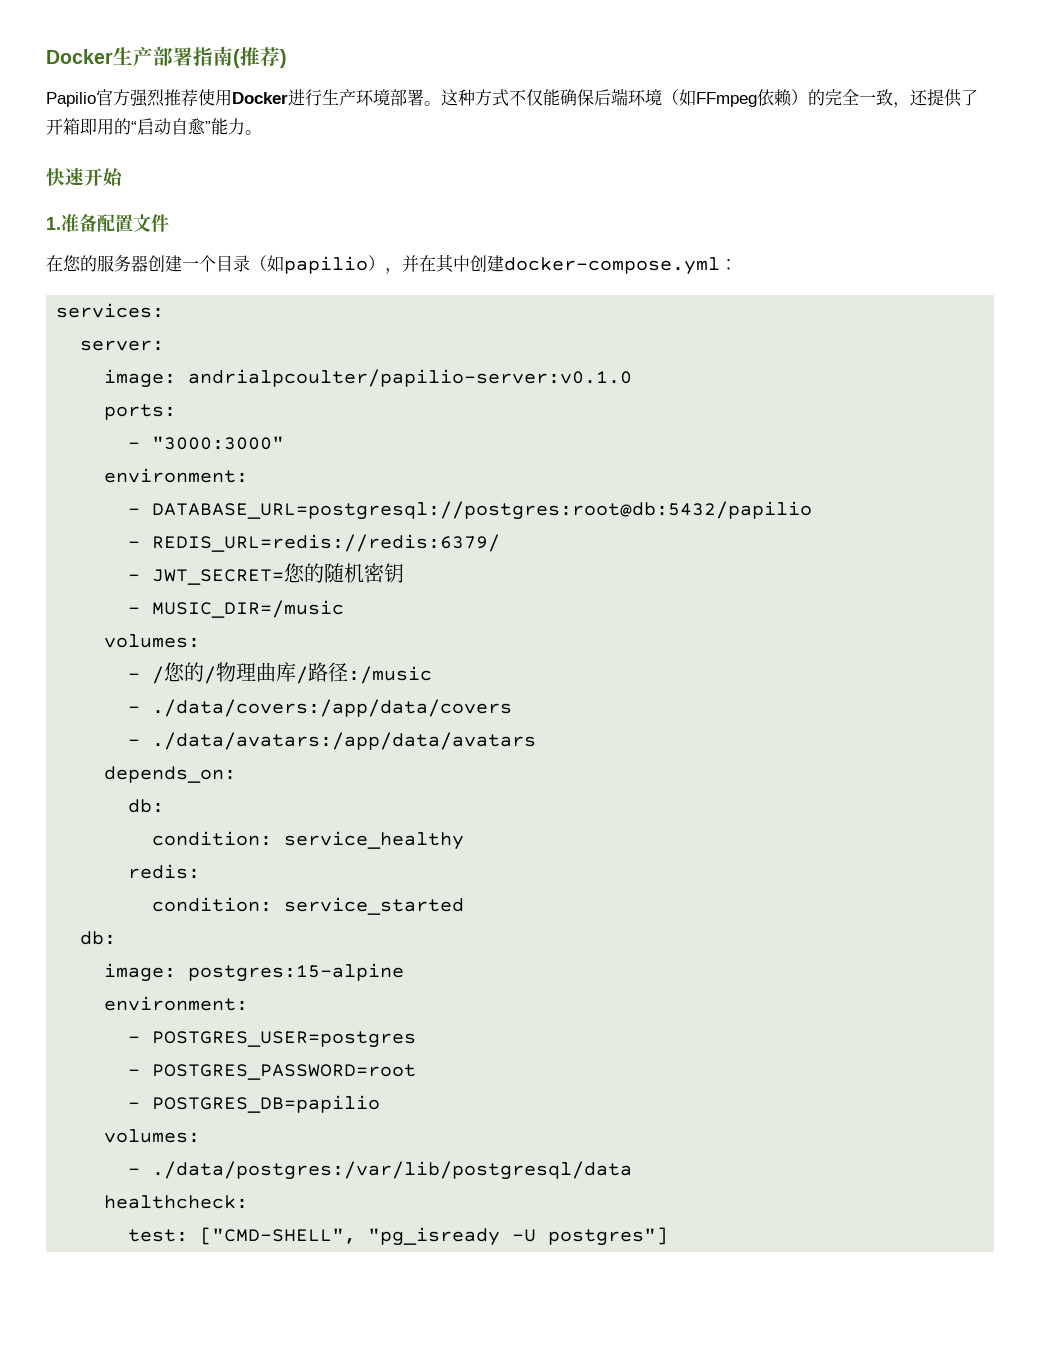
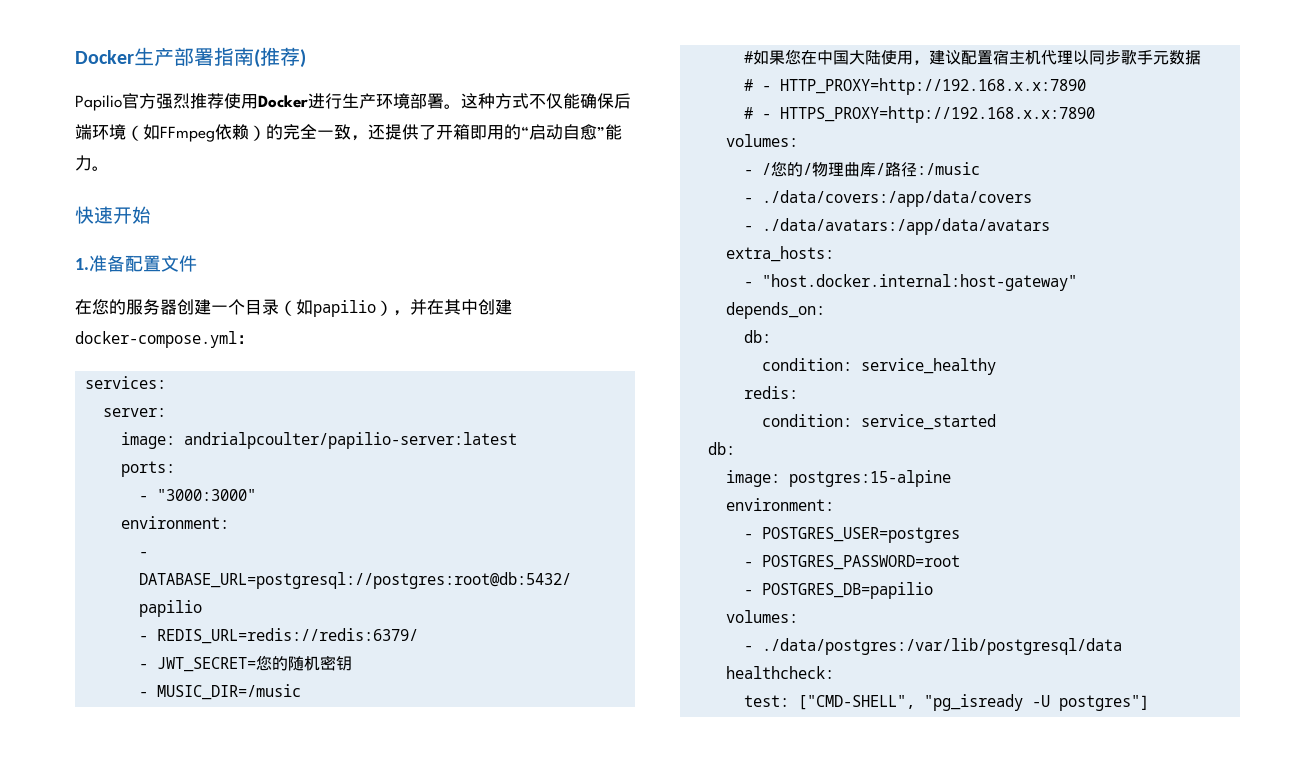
[188,369,633,387] andrialpcoulter/papilio-server:v0.1.0 -> [184,432,518,449] andrialpcoulter/papilio-server:latest
(345, 609) none -> [744,49,1202,65] [744,78,1087,95] [744,106,1096,123] // #如果您在中国大陆使用，建议配置宿主机代理以同步歌手元数据 // # - HTTP_PROXY=http://192.168.x.x:7890 // # - HTTPS_PROXY=http://192.168.x.x:7890
(537, 741) none -> [726,246,835,262] [744,274,1078,291] // extra_hosts: // - "host.docker.internal:host-gateway"

